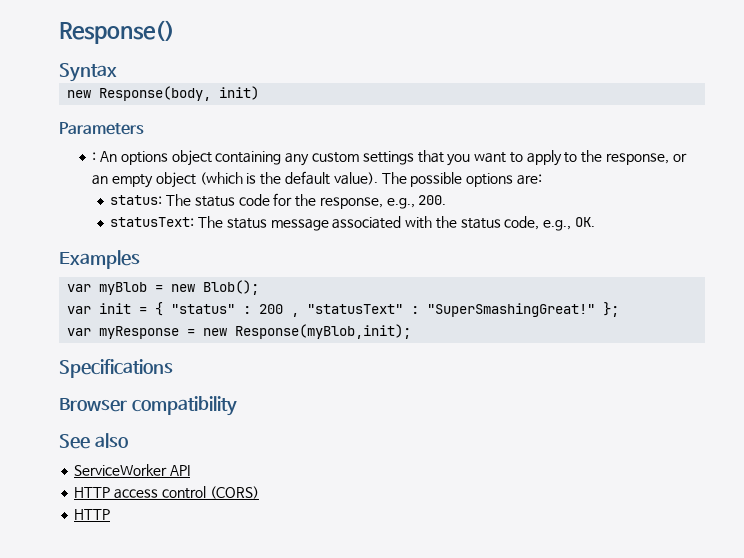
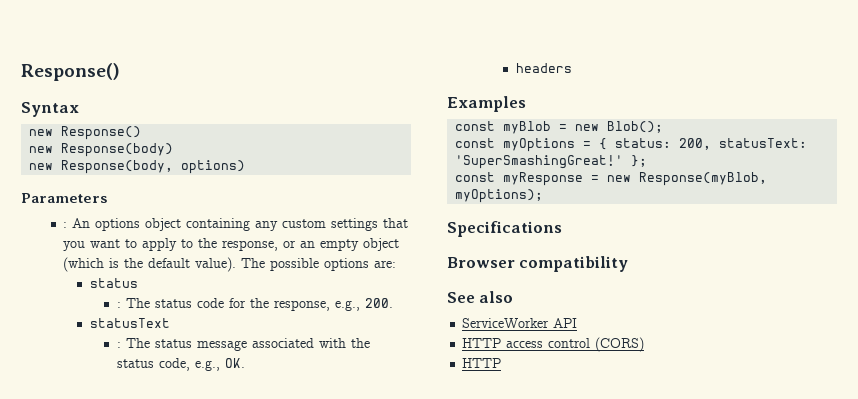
(117, 72) none -> [29,126,142,140] [29,143,174,157] // new Response() // new Response(body)
[219,86,260,100] init) -> [181,160,246,174] options)
[110,195,163,205] status: -> [89,278,138,288] [116,302,121,308] status // :
[110,217,195,227] statusText: -> [89,318,170,328] [116,342,121,348] statusText // :
(596, 222) none -> [515,63,572,73] // headers
[67,284,92,292] var -> [455,121,496,131] const
[67,302,596,317] var init = { "status" : 200 , "statusText" : "SuperSmashingGreat!" -> [455,138,808,152] [455,155,624,169] const myOptions = { status: 200, statusText: 'SuperSmashingGreat!'
[67,328,92,336] var -> [455,172,496,182] const
[235,324,412,339] Response(myBlob,init); -> [639,172,768,186] [455,189,544,203] Response(myBlob, myOptions);

